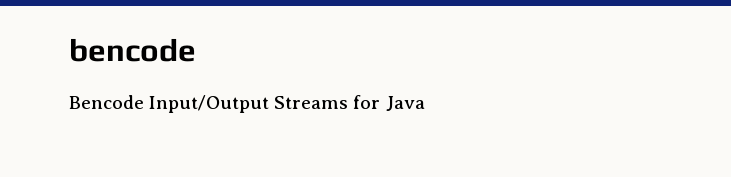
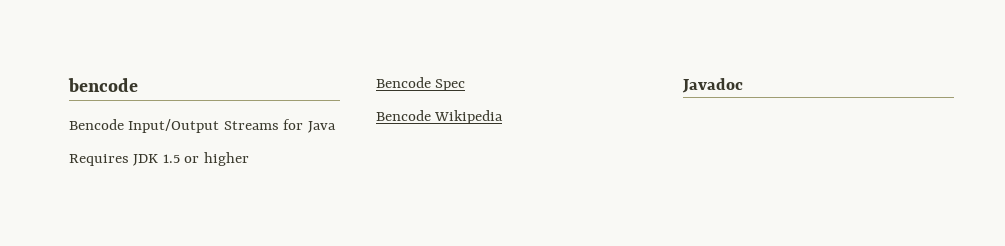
(425, 103) none -> [69,152,249,166] [376,77,466,91] [376,110,504,124] [682,78,743,93] // Requires JDK 1.5 or higher // Bencode Spec // Bencode Wikipedia // Javadoc

